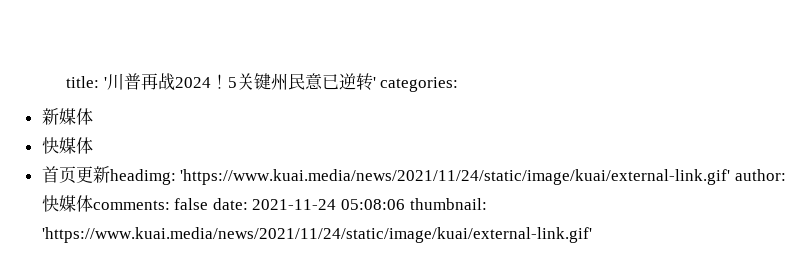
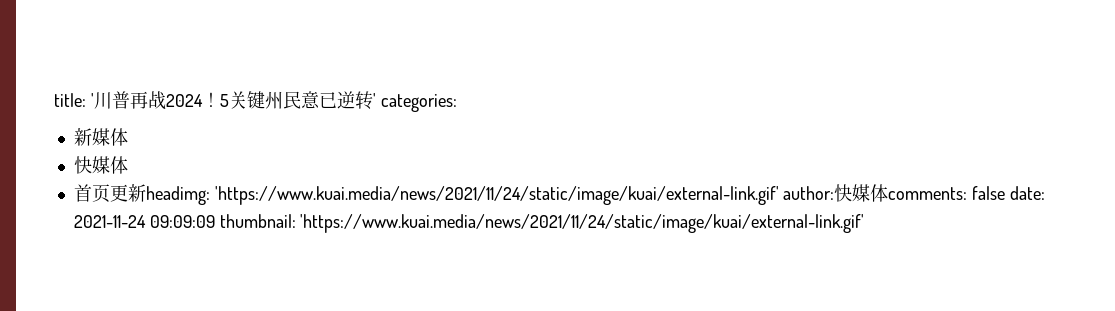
[341,199,406,210] 05:08:06 -> [149,215,215,228] 09:09:09

